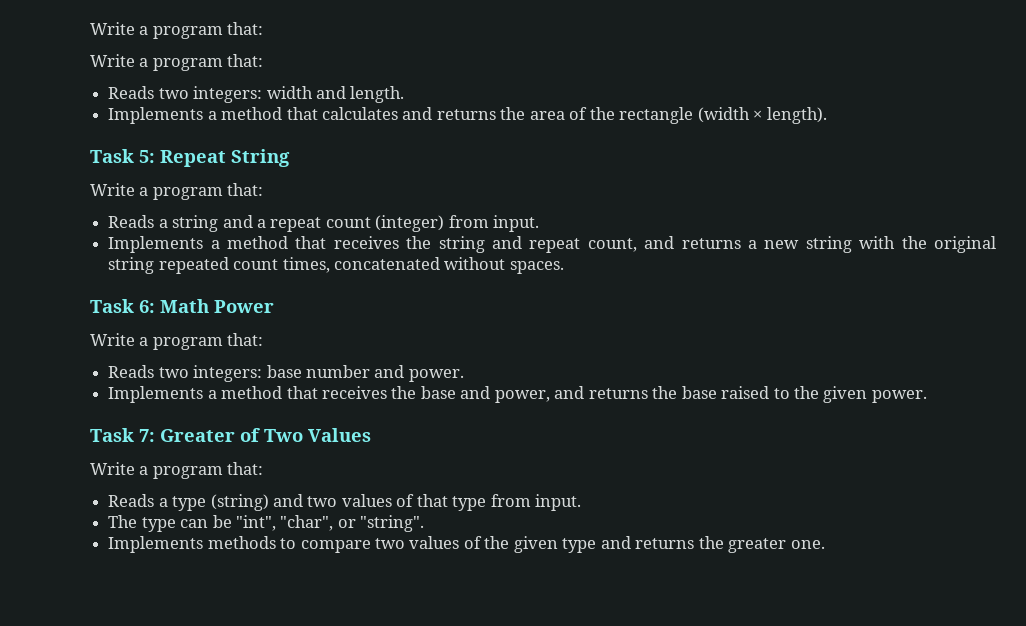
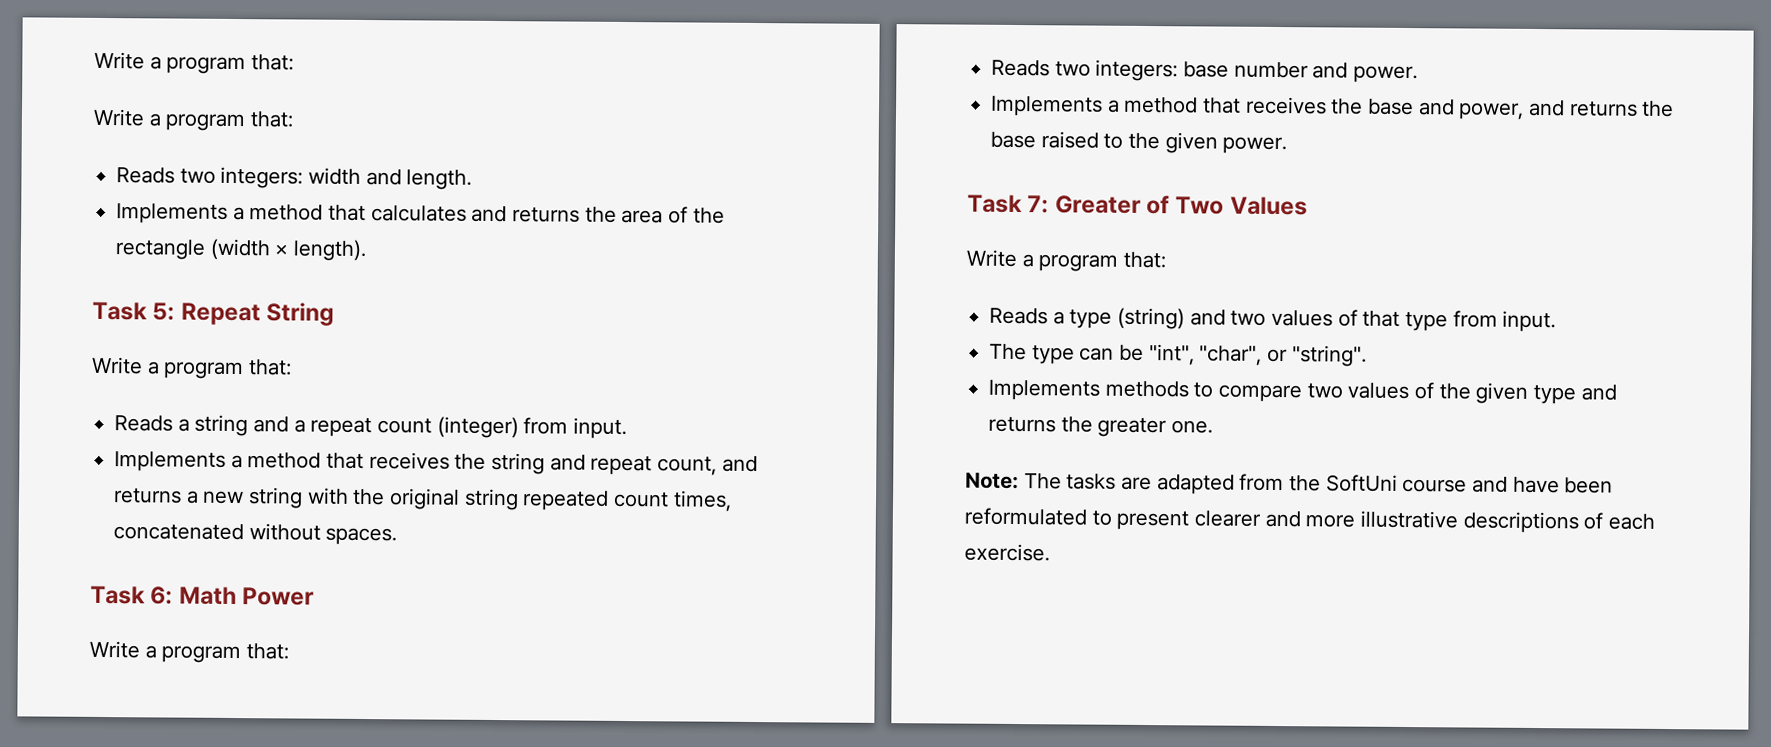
(825, 544) none -> [965,472,1614,495] [964,507,1656,534] [964,543,1050,562] // Note: The tasks are adapted from the SoftUni course and have been reformulated to present clearer and more illustrative descriptions of each exercise.

